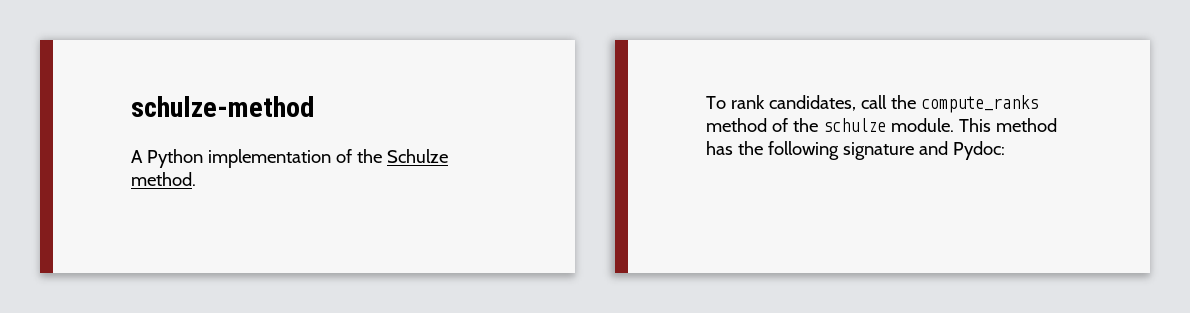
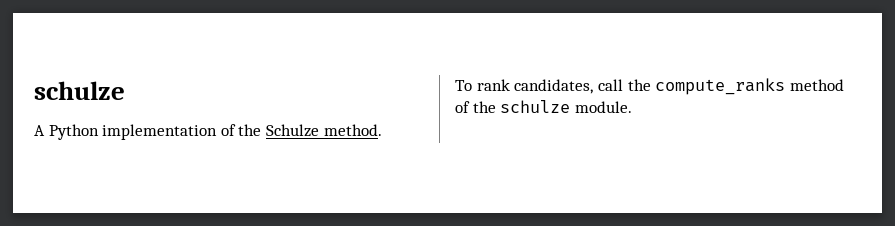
[131,96,314,117] schulze-method -> [34,81,125,100] schulze
[958,118,1057,132] [706,141,1005,160] This method has the following signature and Pydoc: -> (632, 107) none

